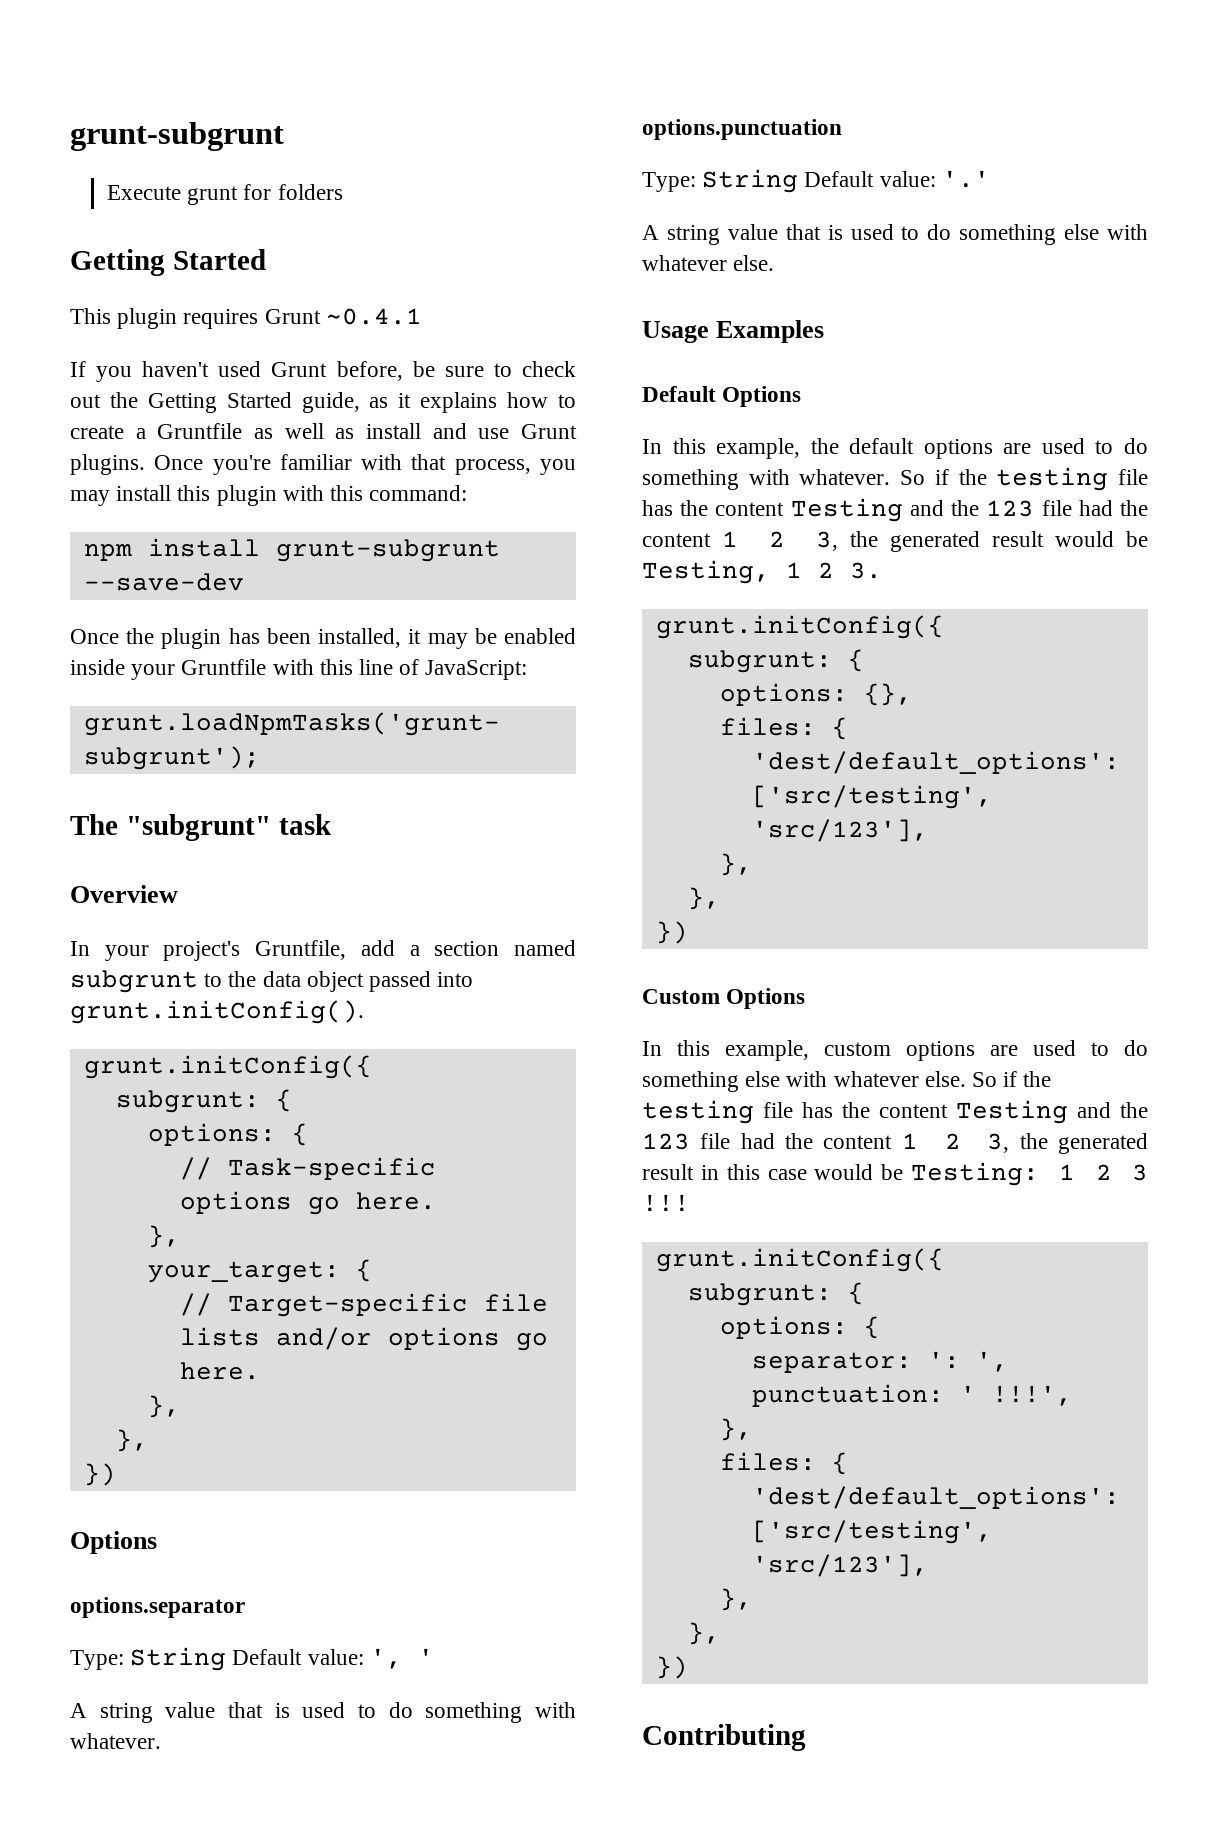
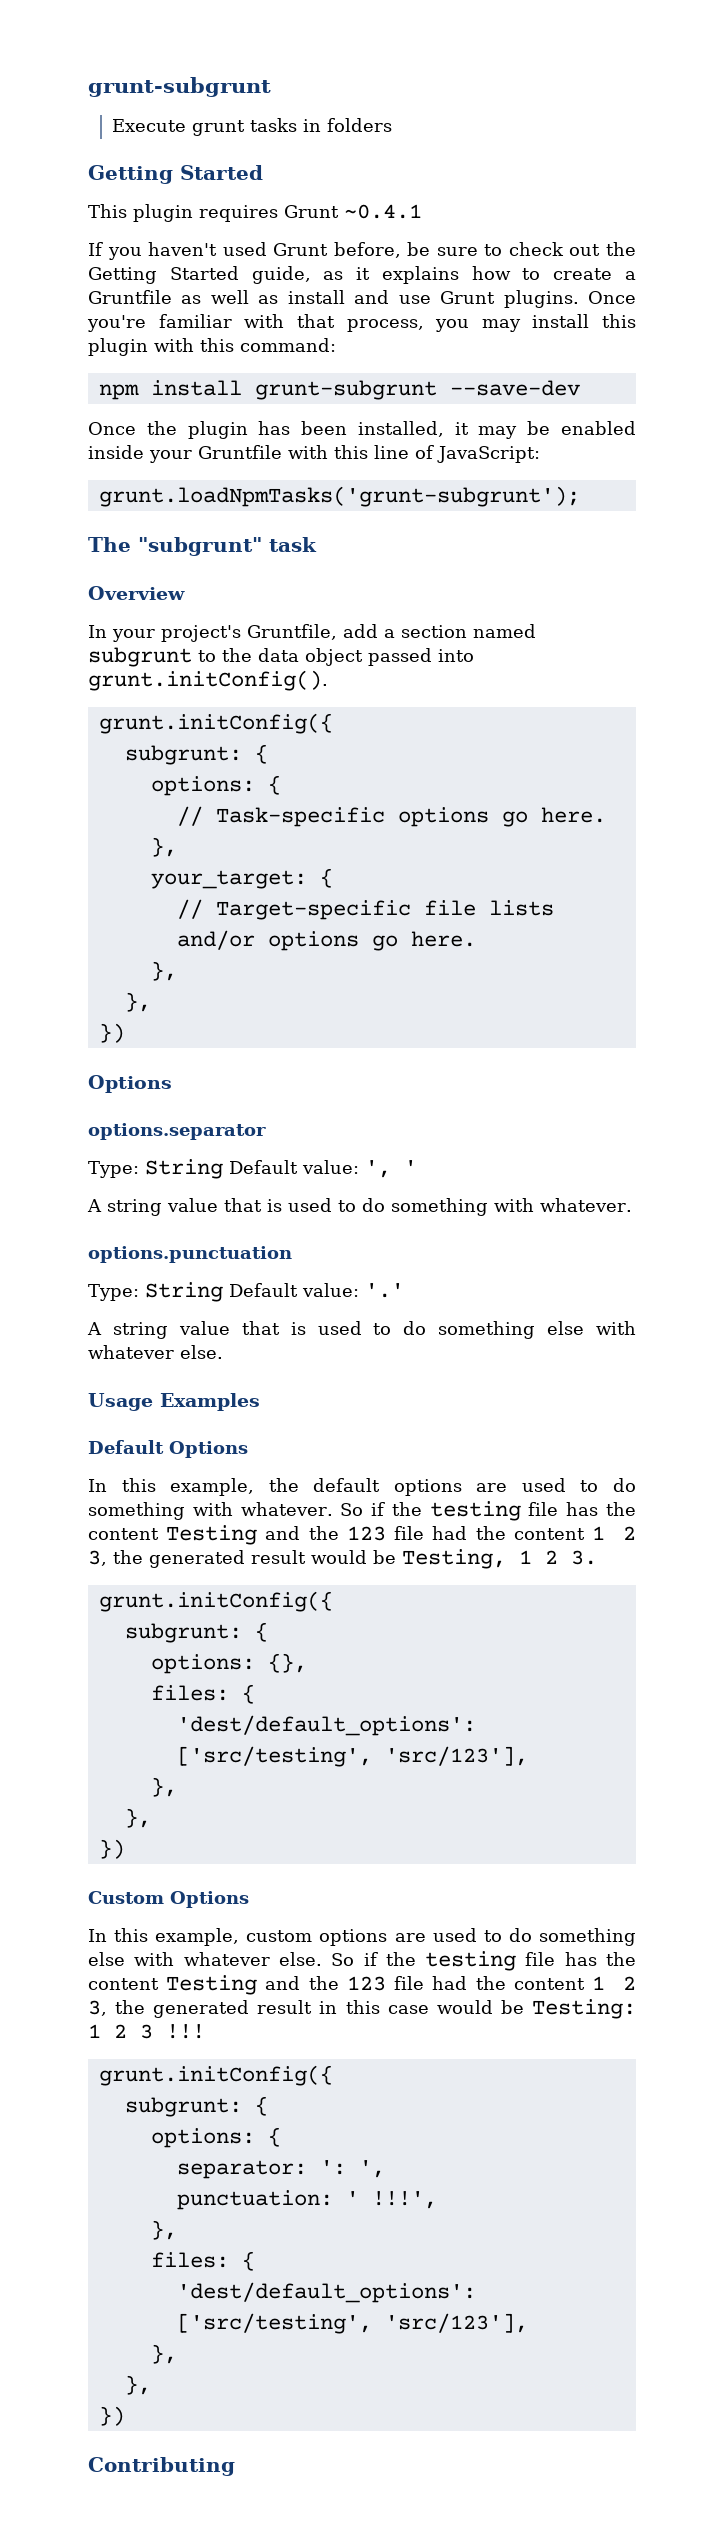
[243,184,272,200] for -> [250,118,322,132] tasks in

